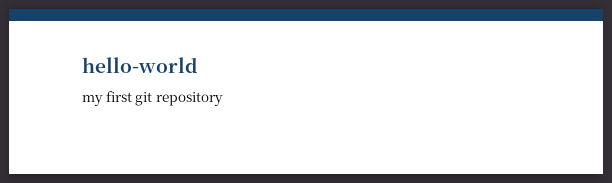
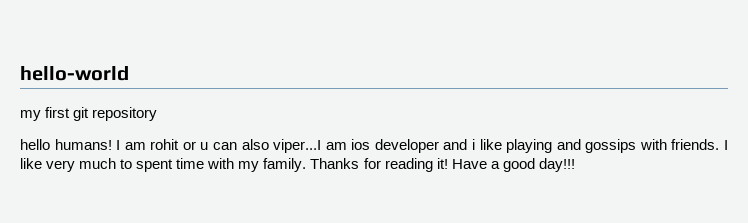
(223, 99) none -> [20,139,728,153] [20,158,575,172] // hello humans! I am rohit or u can also viper...I am ios developer and i like playing and gossips with friends. I like very much to spent time with my family. Thanks for reading it! Have a good day!!!

